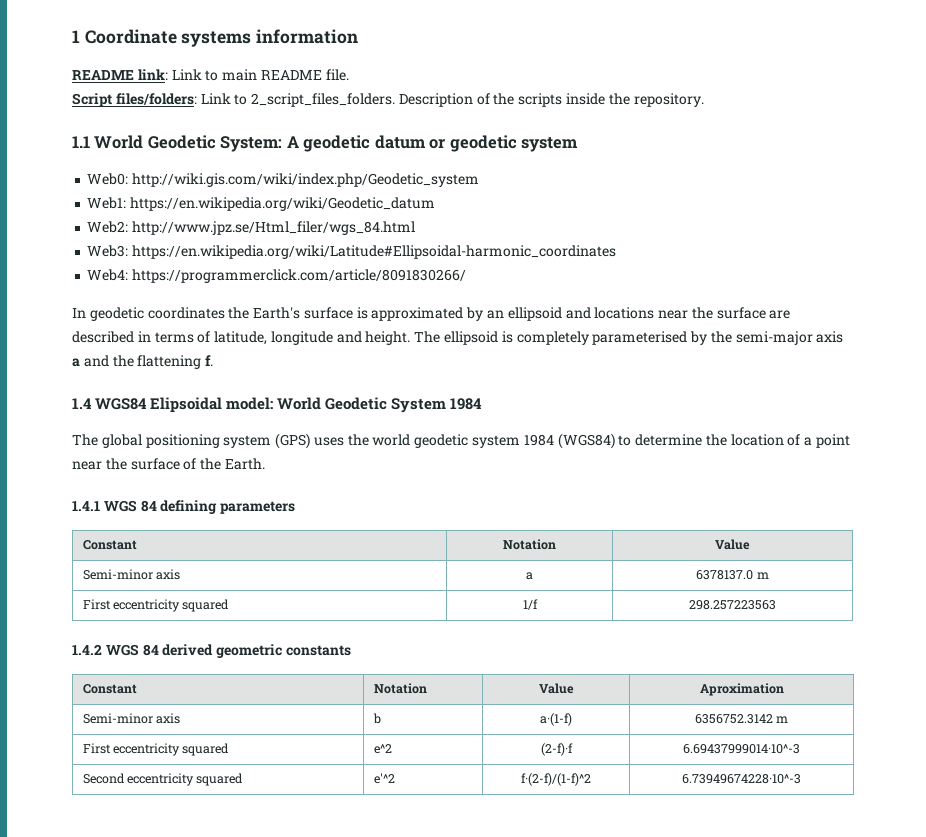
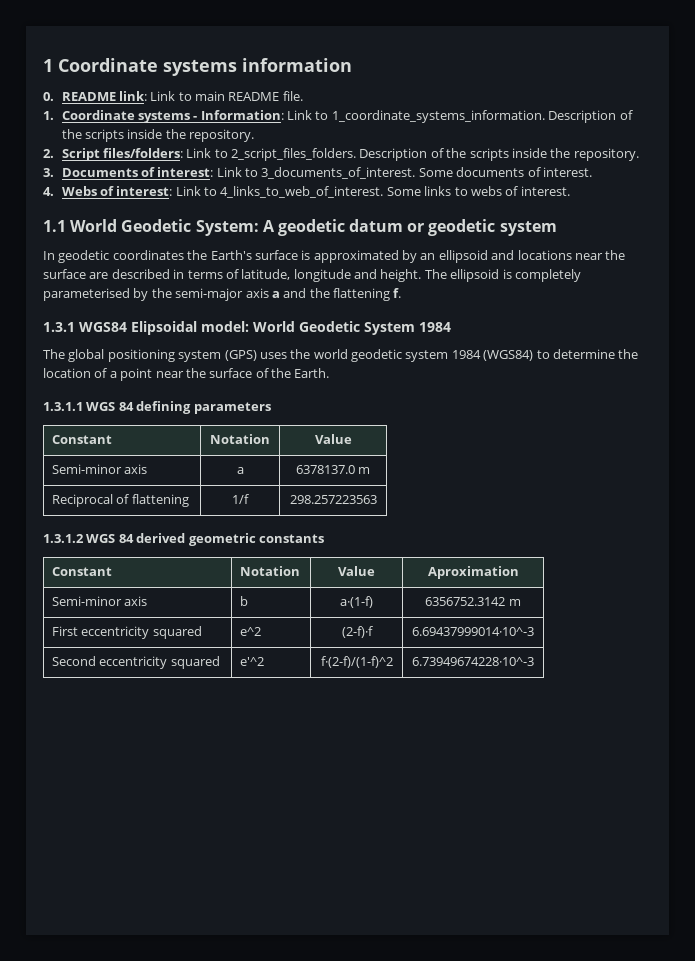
(359, 36) none -> [43,92,54,101] 0.
(349, 75) none -> [43,110,633,123] [61,129,255,142] [43,149,54,158] 1. Coordinate systems - Information: Link to 1_coordinate_systems_information. Description of the scripts inside the repository. // 2.
(704, 100) none -> [43,167,592,179] [43,186,570,198] // 3. Documents of interest: Link to 3_documents_of_interest. Some documents of interest. // 4. Webs of interest: Link to 4_links_to_web_of_interest. Some links to webs of interest.
[87,173,480,187] [87,197,436,211] [87,221,416,235] [87,245,617,259] [87,269,467,283] // Web0: http://wiki.gis.com/wiki/index.php/Geodetic_system // Web1: https://en.wikipedia.org/wiki/Geodetic_datum // Web2: http://www.jpz.se/Html_filer/wgs_84.html // Web3: https://en.wikipedia.org/wiki/Latitude#Ellipsoidal-harmonic_coordinates // Web4: https://programmerclick.com/article/8091830266/ -> (557, 228) none
[72,398,92,409] 1.4 -> [43,322,75,332] 1.3.1
[72,501,100,511] 1.4.1 -> [43,402,83,411] 1.3.1.1
[82,599,230,612] First eccentricity squared -> [52,494,189,507] Reciprocal of flattening
[72,644,102,655] 1.4.2 -> [43,534,84,543] 1.3.1.2

